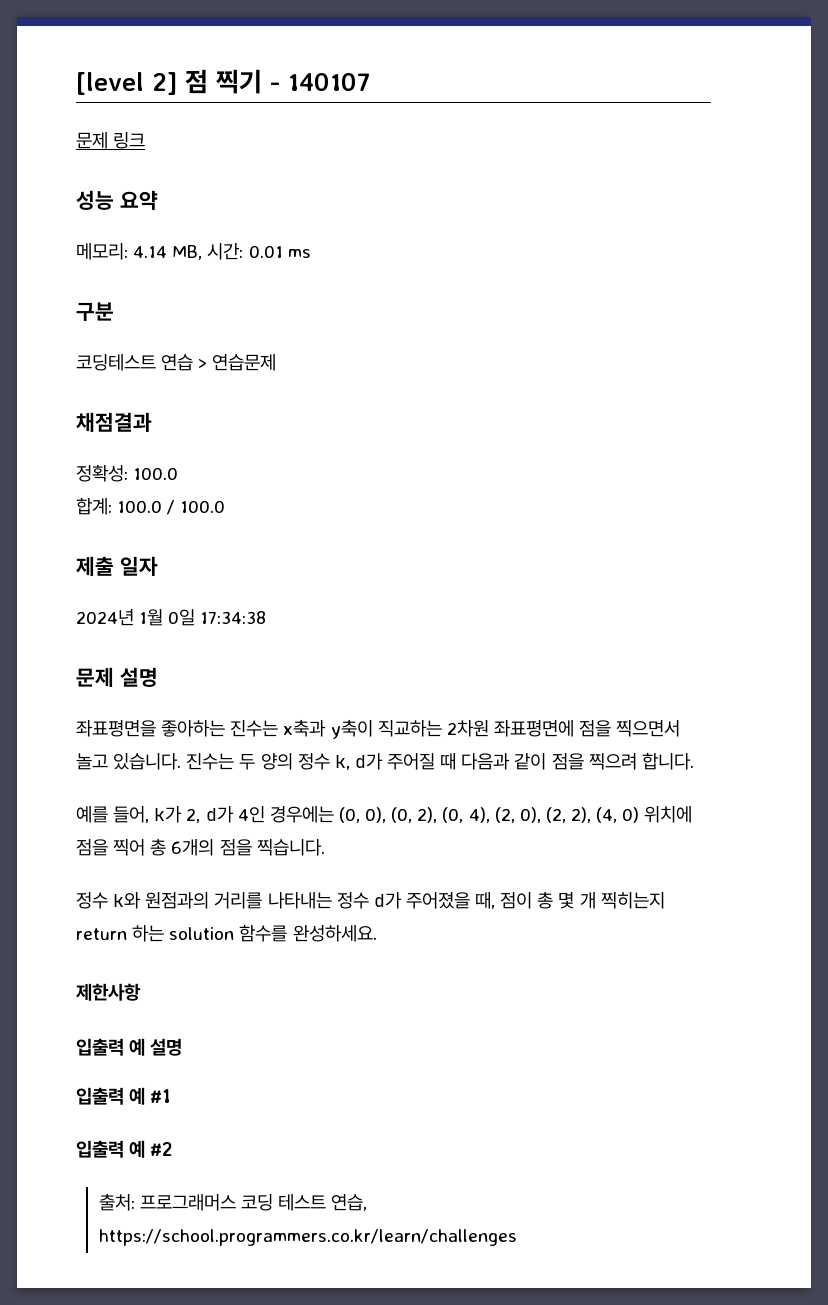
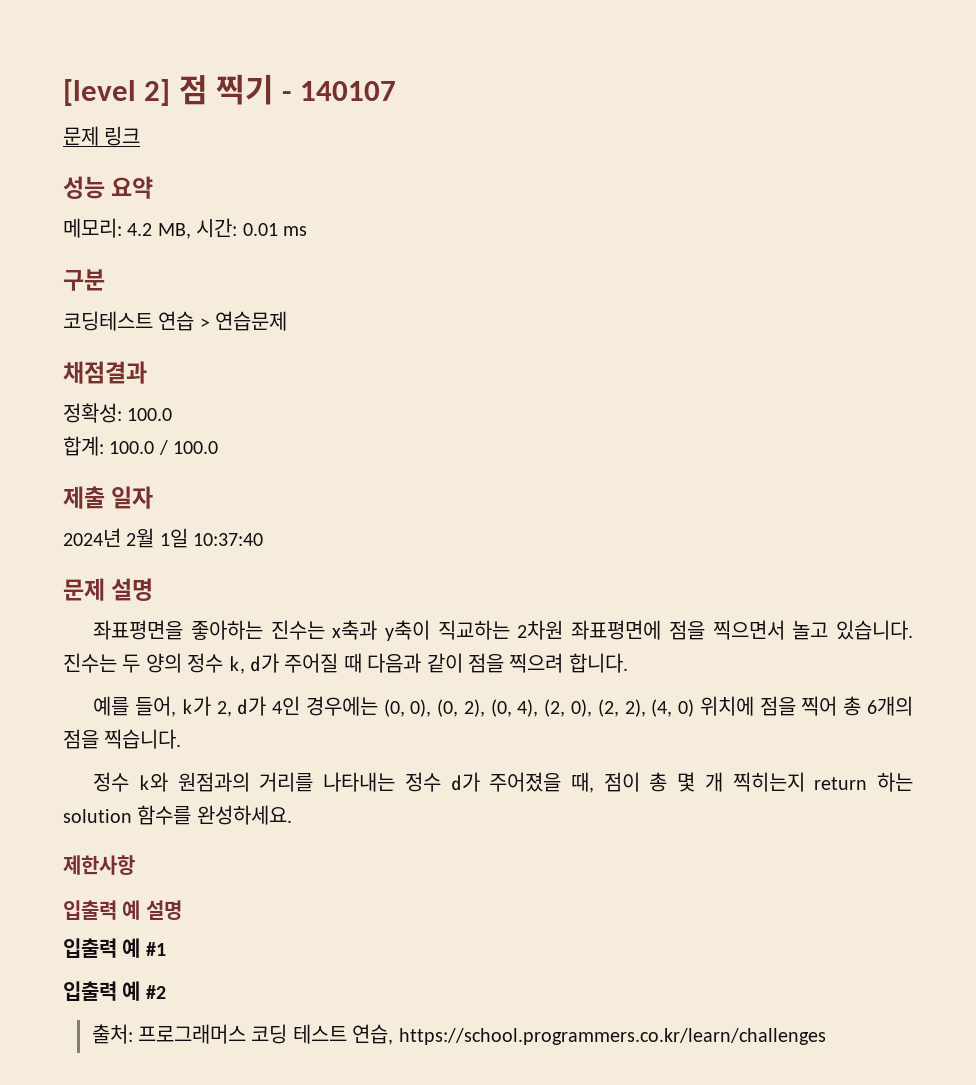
[133,246,168,258] 4.14 -> [127,223,153,236] 4.2
[139,609,267,626] 1월 0일 17:34:38 -> [126,528,264,548] 2월 1일 10:37:40

